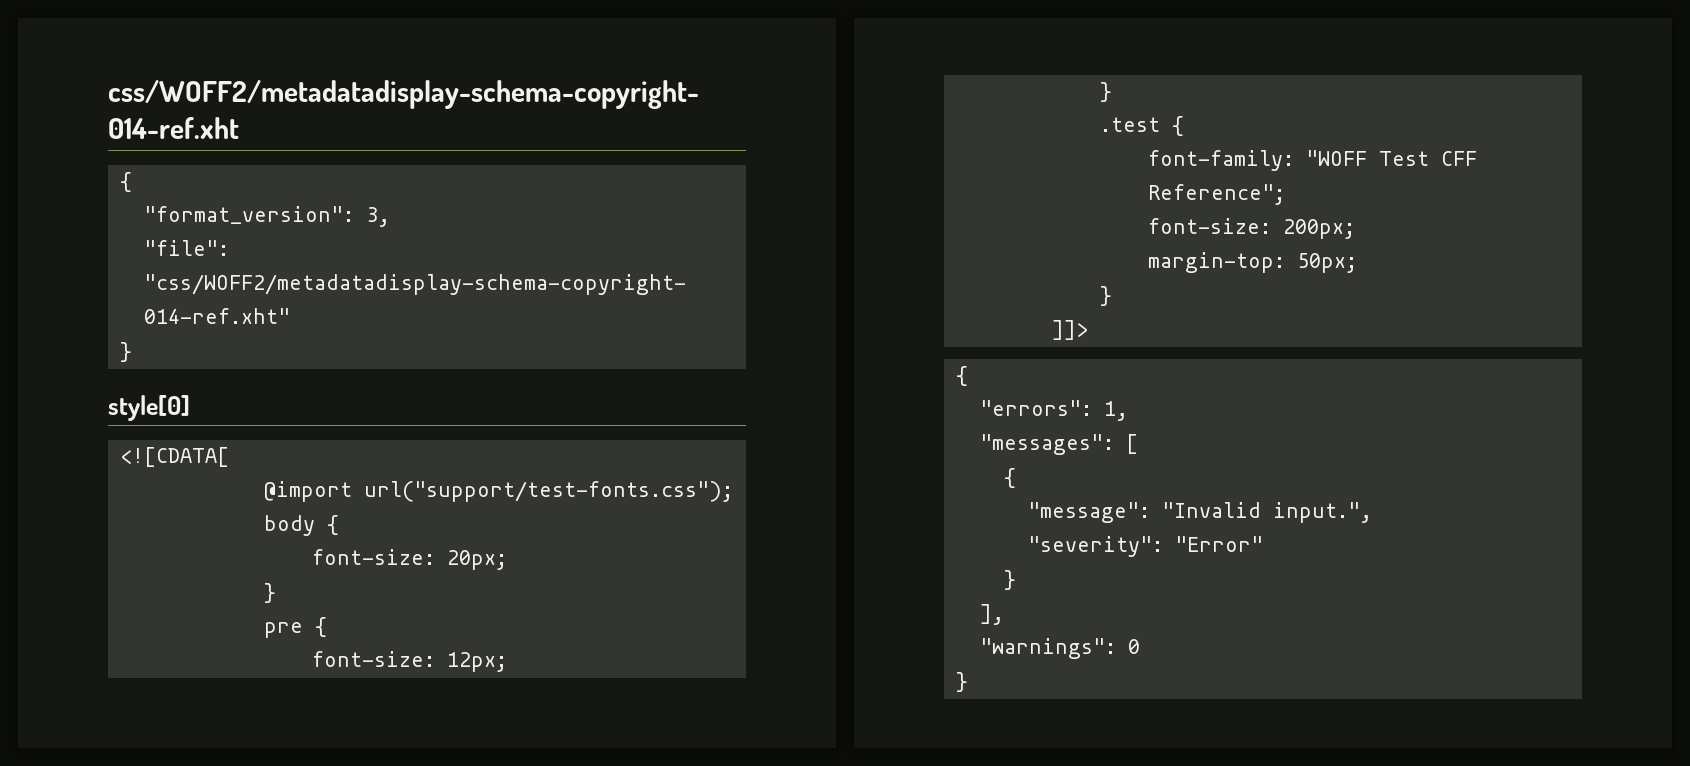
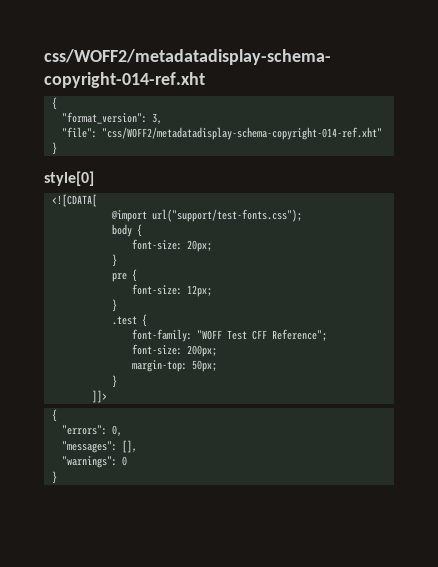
[1104,401,1129,421] 1, -> [111,425,122,436] 0,
[1126,434,1139,454] [1004,468,1017,488] [1028,502,1373,523] [1028,536,1264,557] [1004,570,1017,590] [980,604,1005,625] [ // { // "message": "Invalid input.", // "severity": "Error" // } // ], -> [121,440,137,453] [],

